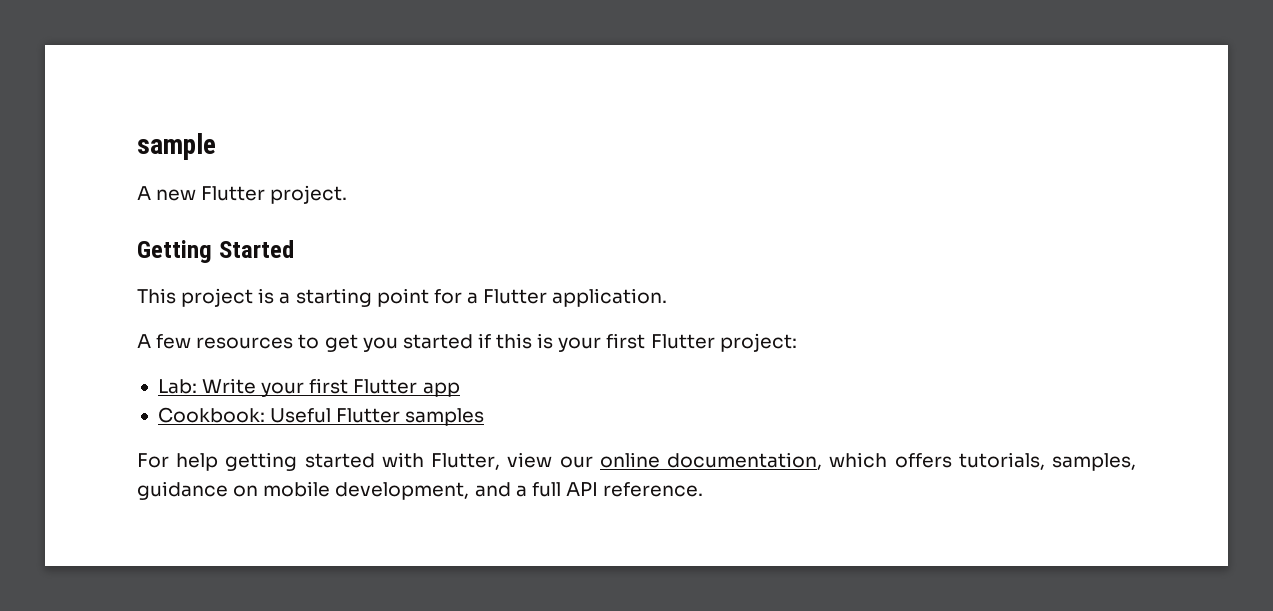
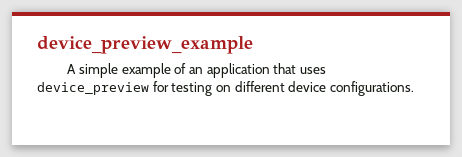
[137,133,216,160] [137,185,348,204] [137,240,294,263] [137,288,668,307] [137,333,797,352] [157,378,460,397] [157,407,485,426] [137,452,1137,471] [137,481,704,500] sample // A new Flutter project. // Getting Started // This project is a starting point for a Flutter application. // A few resources to get you started if this is your first Flutter project: // Lab: Write your first Flutter app // Cookbook: Useful Flutter samples // For help getting started with Flutter, view our online documentation, which offers tutorials, samples, guidance on mobile development, and a full API reference. -> [37,36,253,54] [67,63,326,78] [37,81,414,96] device_preview_example // A simple example of an application that uses device_preview for testing on different device configurations.

